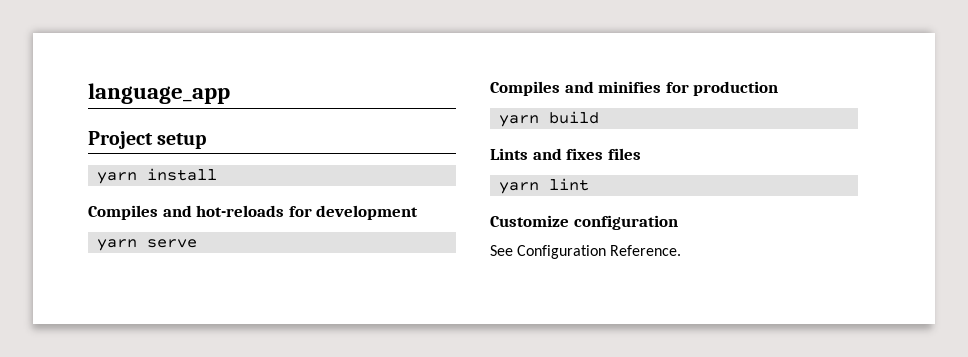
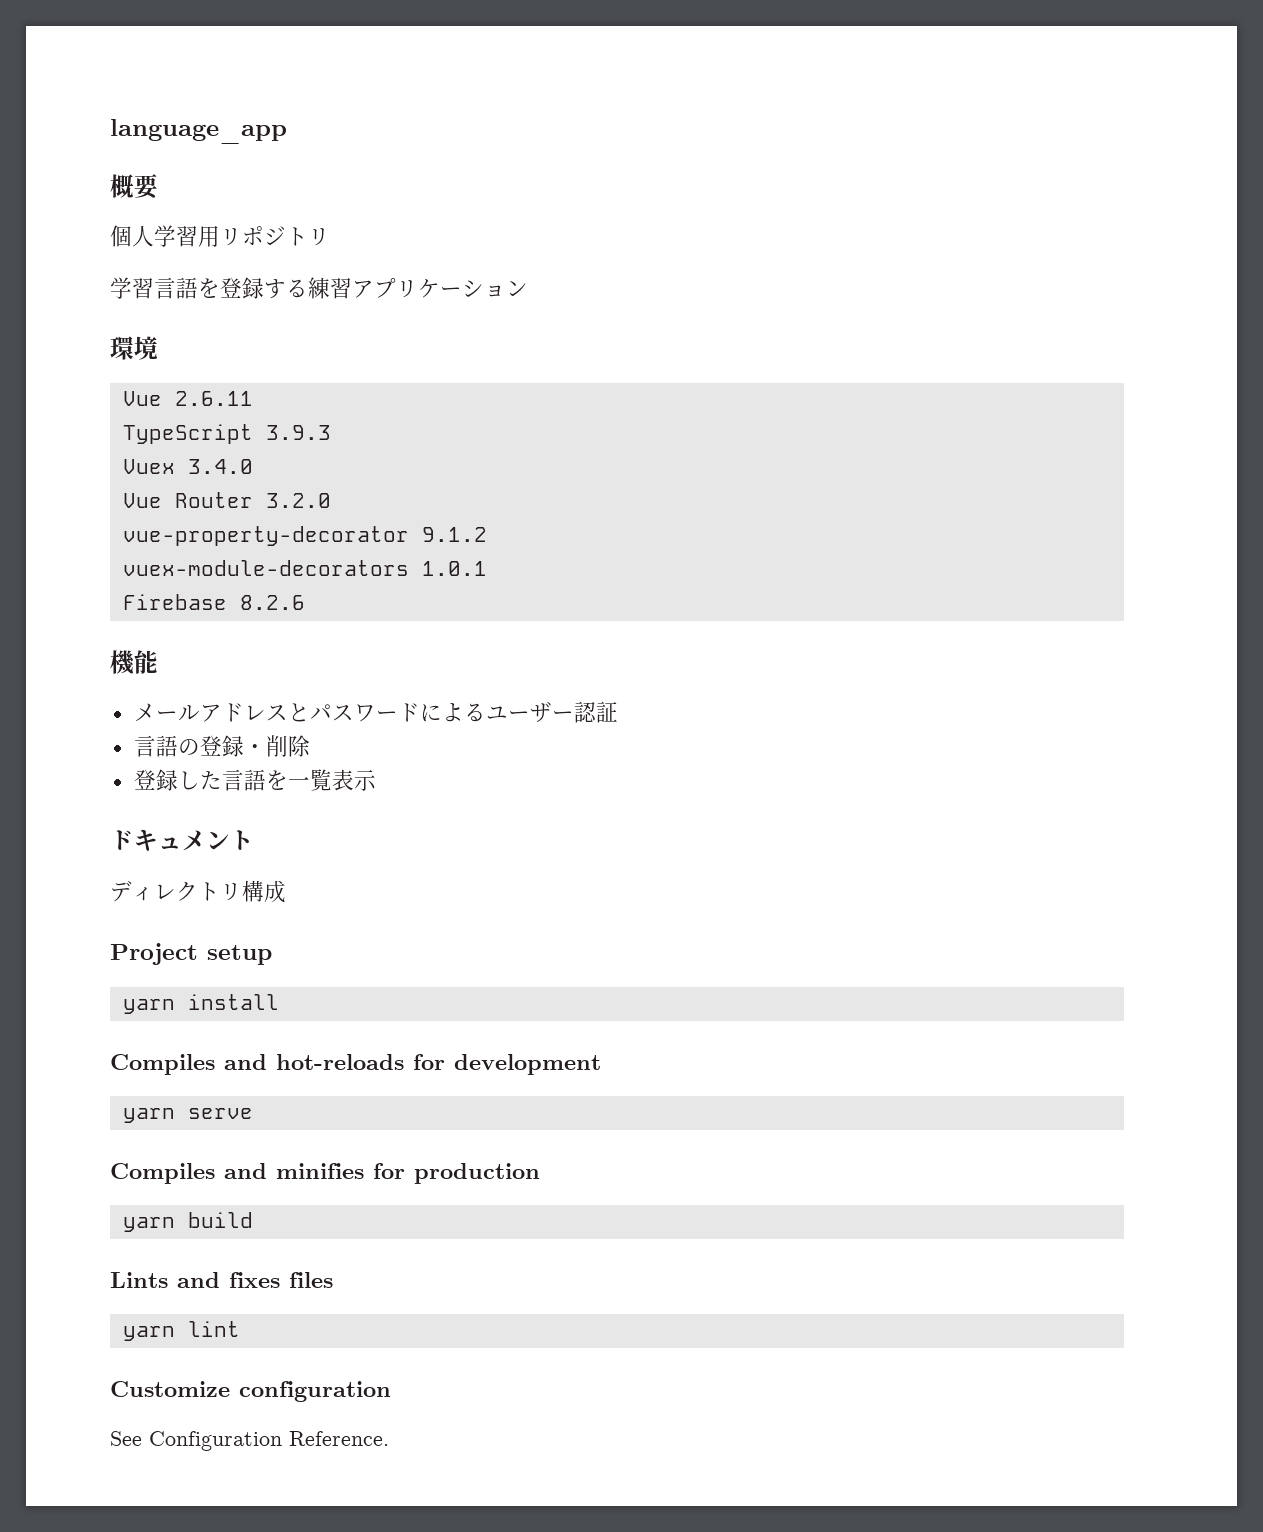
(230, 93) none -> [110,174,159,199] [110,225,330,247] [110,277,528,299] [110,336,158,360] [122,391,253,406] [122,424,331,444] [122,459,253,474] [122,492,331,508] [122,526,487,546] [122,560,487,576] [122,594,305,610] [110,650,158,675] [133,701,618,723] [133,735,310,757] [133,769,376,791] [110,829,254,851] [110,880,286,903] // 概要 // 個人学習用リポジトリ // 学習言語を登録する練習アプリケーション // 環境 // Vue 2.6.11 // TypeScript 3.9.3 // Vuex 3.4.0 // Vue Router 3.2.0 // vue-property-decorator 9.1.2 // vuex-module-decorators 1.0.1 // Firebase 8.2.6 // 機能 // メールアドレスとパスワードによるユーザー認証 // 言語の登録・削除 // 登録した言語を一覧表示 // ドキュメント // ディレクトリ構成

